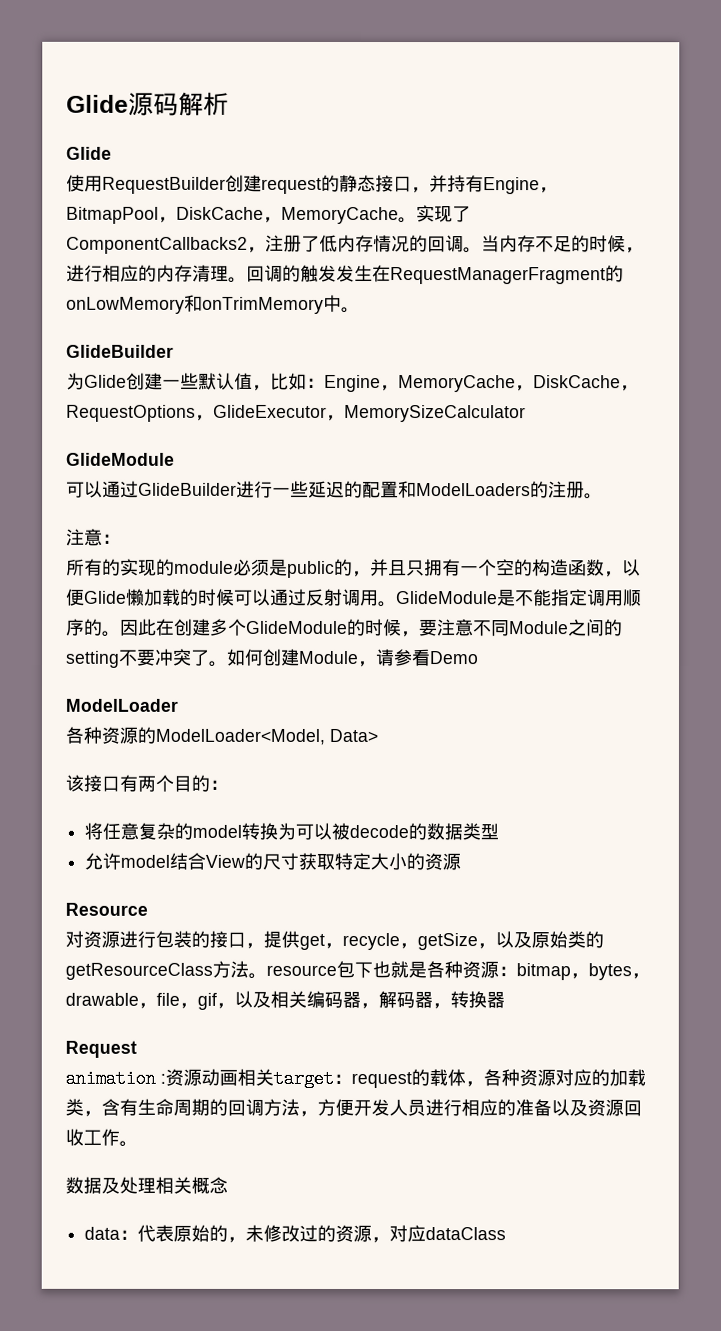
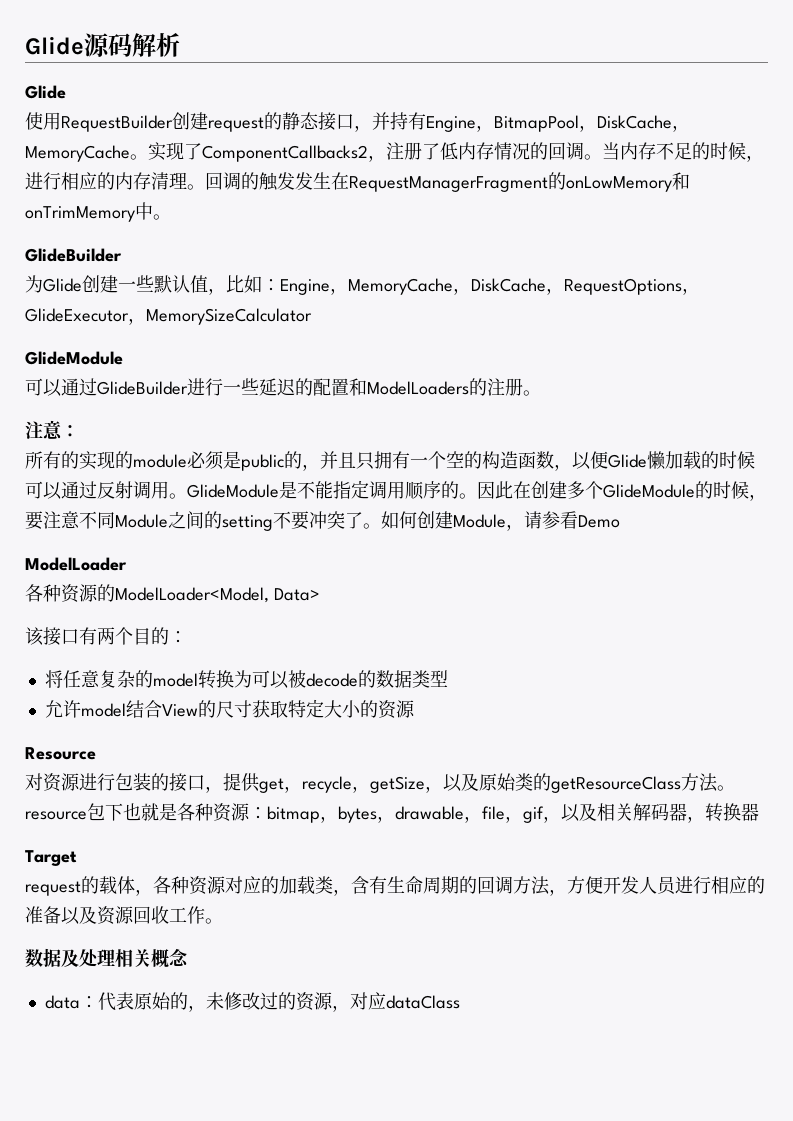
[306,990,379,1010] 编码器， -> (633, 812) none
[65,1040,137,1058] [65,1068,352,1088] Request // animation :资源动画相关target： -> [25,850,77,866] Target //

